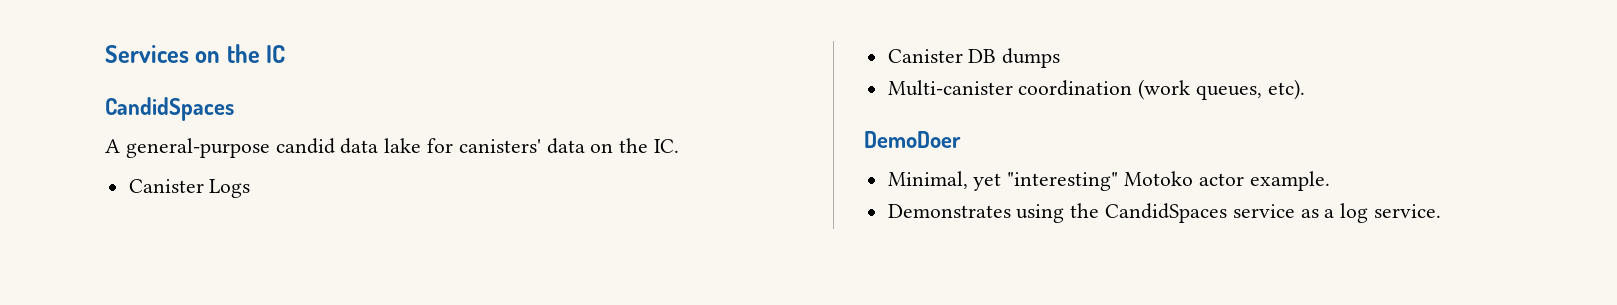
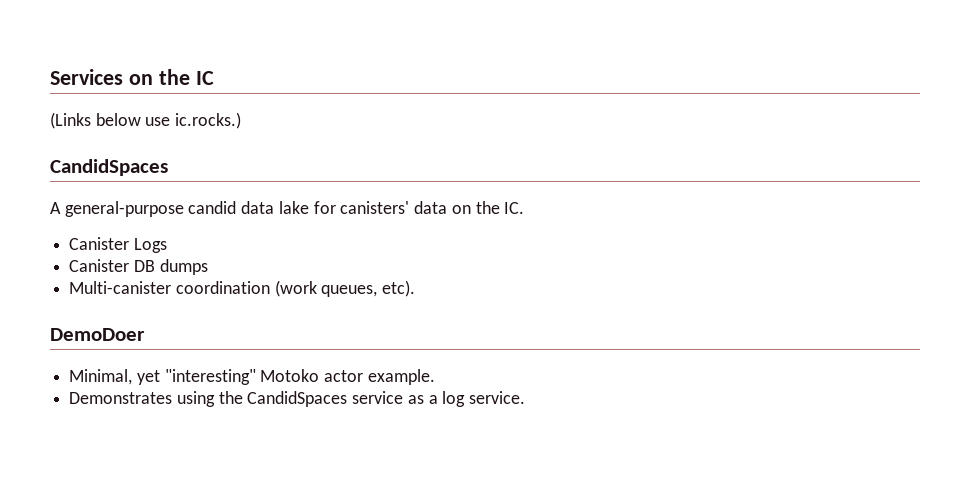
(286, 54) none -> [50,112,242,129] // (Links below use ic.rocks.)

